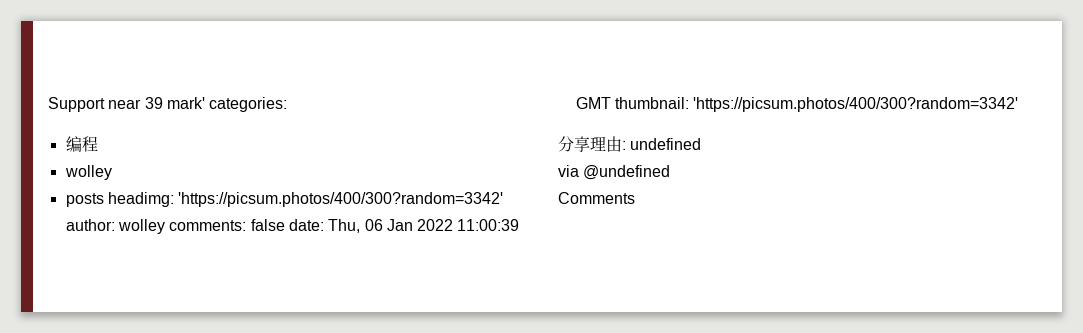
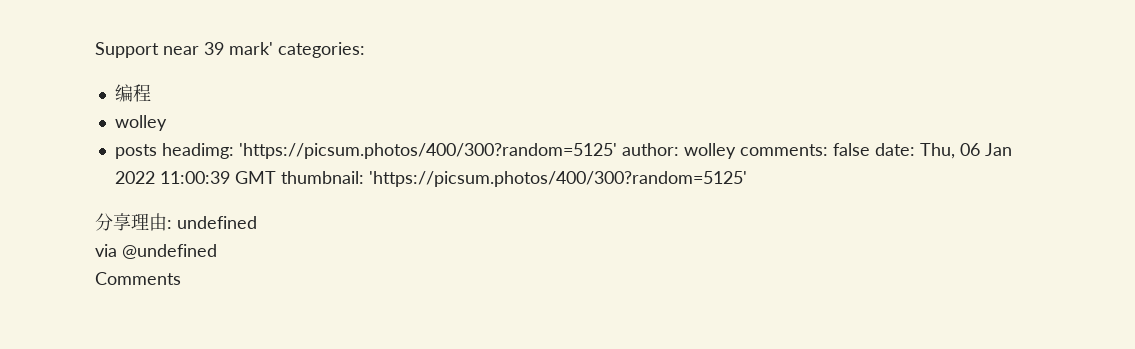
[178,192,504,207] 'https://picsum.photos/400/300?random=3342' -> [238,143,617,159] 'https://picsum.photos/400/300?random=5125'
[693,97,1019,112] 'https://picsum.photos/400/300?random=3342' -> [368,171,747,187] 'https://picsum.photos/400/300?random=5125'

